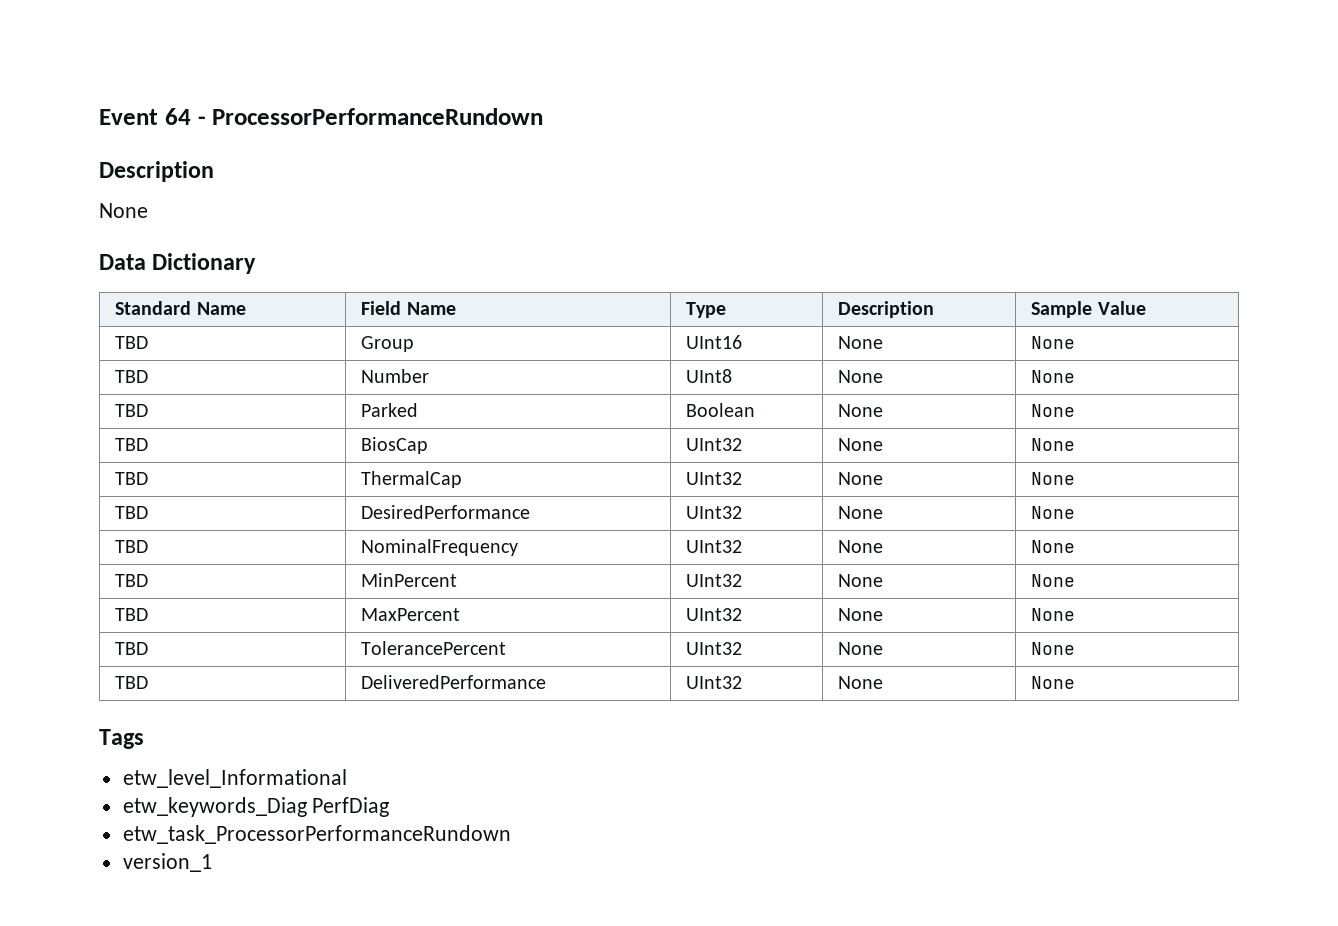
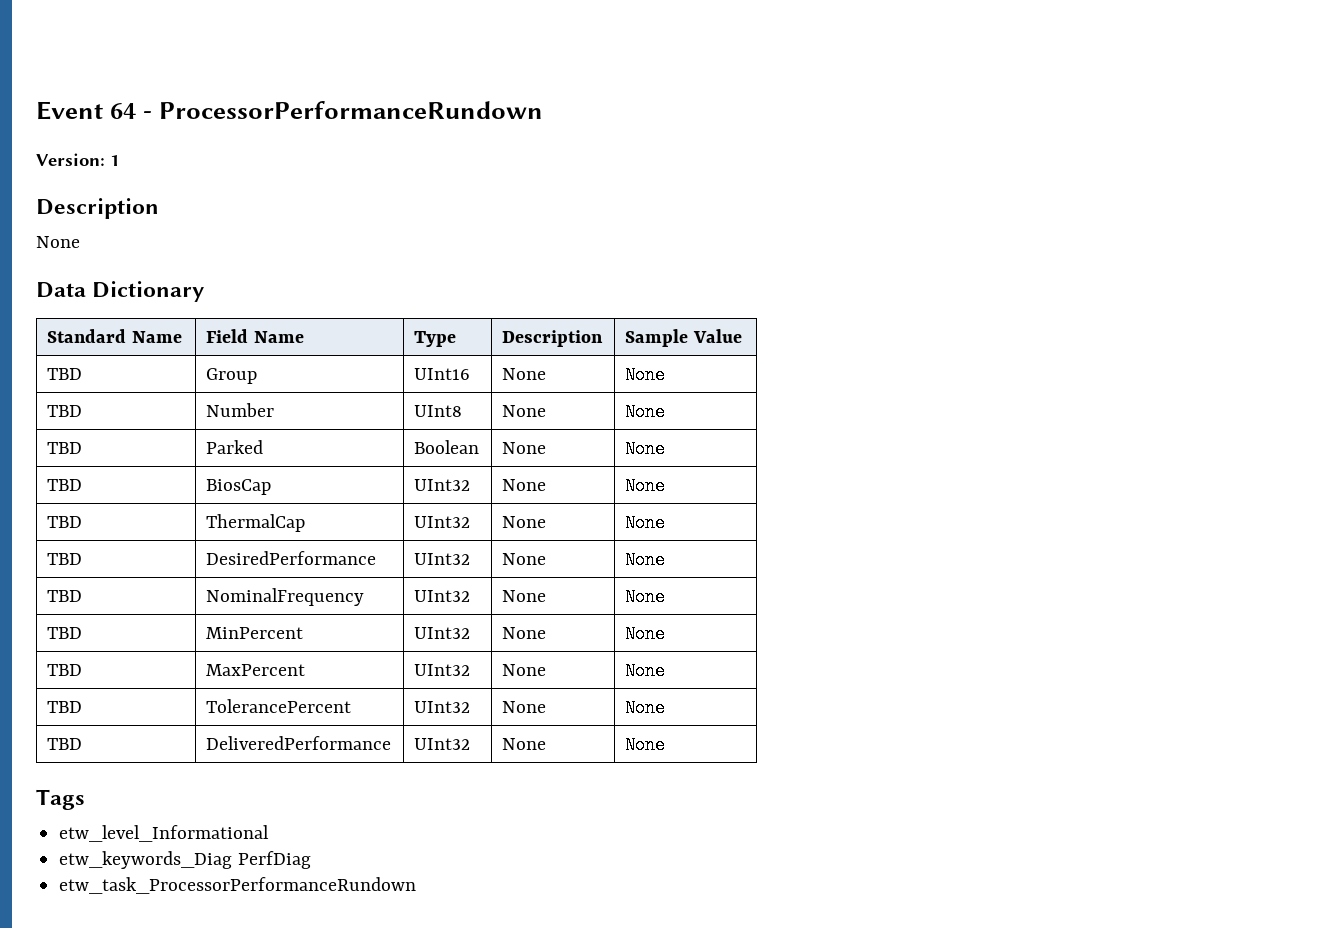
(544, 116) none -> [36,153,120,166] // Version: 1
[122,853,212,872] // version_1 -> (417, 885) none

